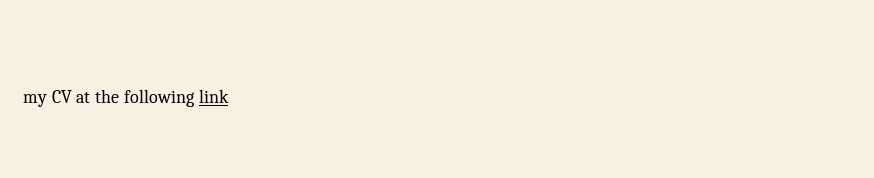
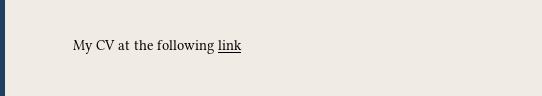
[23,94,47,107] my -> [73,40,93,54] My

